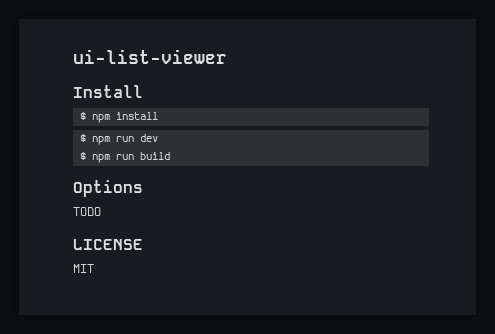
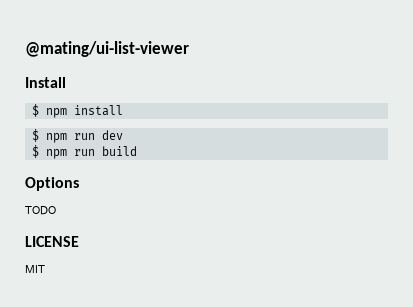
[73,49,227,64] ui-list-viewer -> [25,41,189,57] @mating/ui-list-viewer

